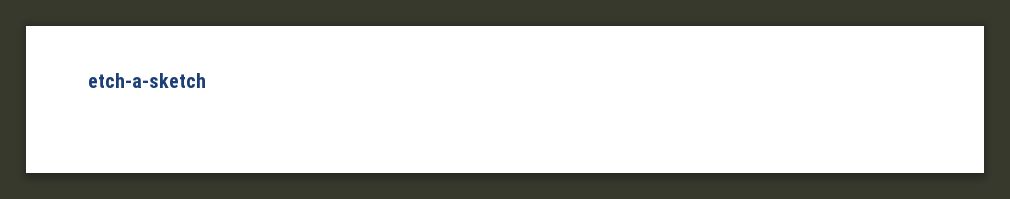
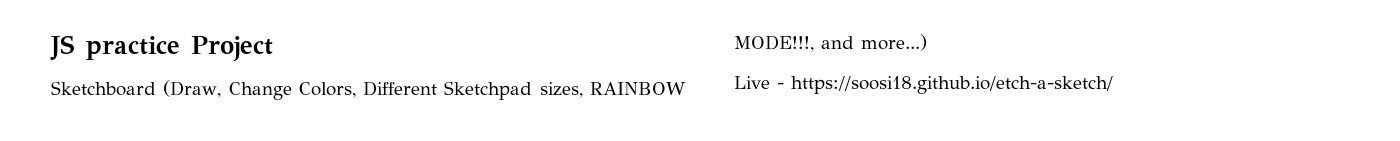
[88,73,206,88] etch-a-sketch -> [50,35,273,61] [51,80,687,100] [734,34,927,52] [734,76,1113,94] JS practice Project // Sketchboard (Draw, Change Colors, Different Sketchpad sizes, RAINBOW MODE!!!, and more...) // Live - https://soosi18.github.io/etch-a-sketch/

